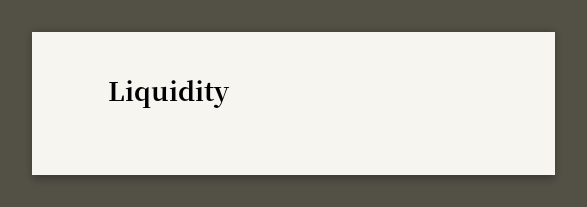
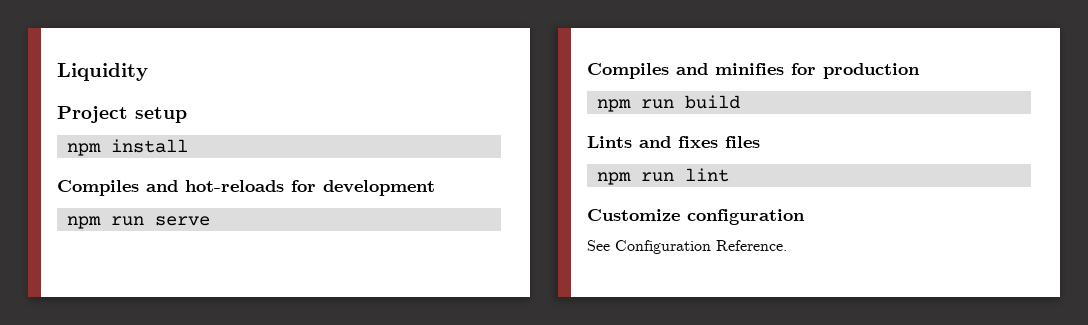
(230, 94) none -> [57,106,187,123] [66,139,188,156] [57,180,435,196] [66,216,210,229] [587,63,920,79] [596,95,740,112] [587,136,760,148] [596,168,729,185] [587,209,805,225] [587,240,787,254] // Project setup // npm install // Compiles and hot-reloads for development // npm run serve // Compiles and minifies for production // npm run build // Lints and fixes files // npm run lint // Customize configuration // See Configuration Reference.

